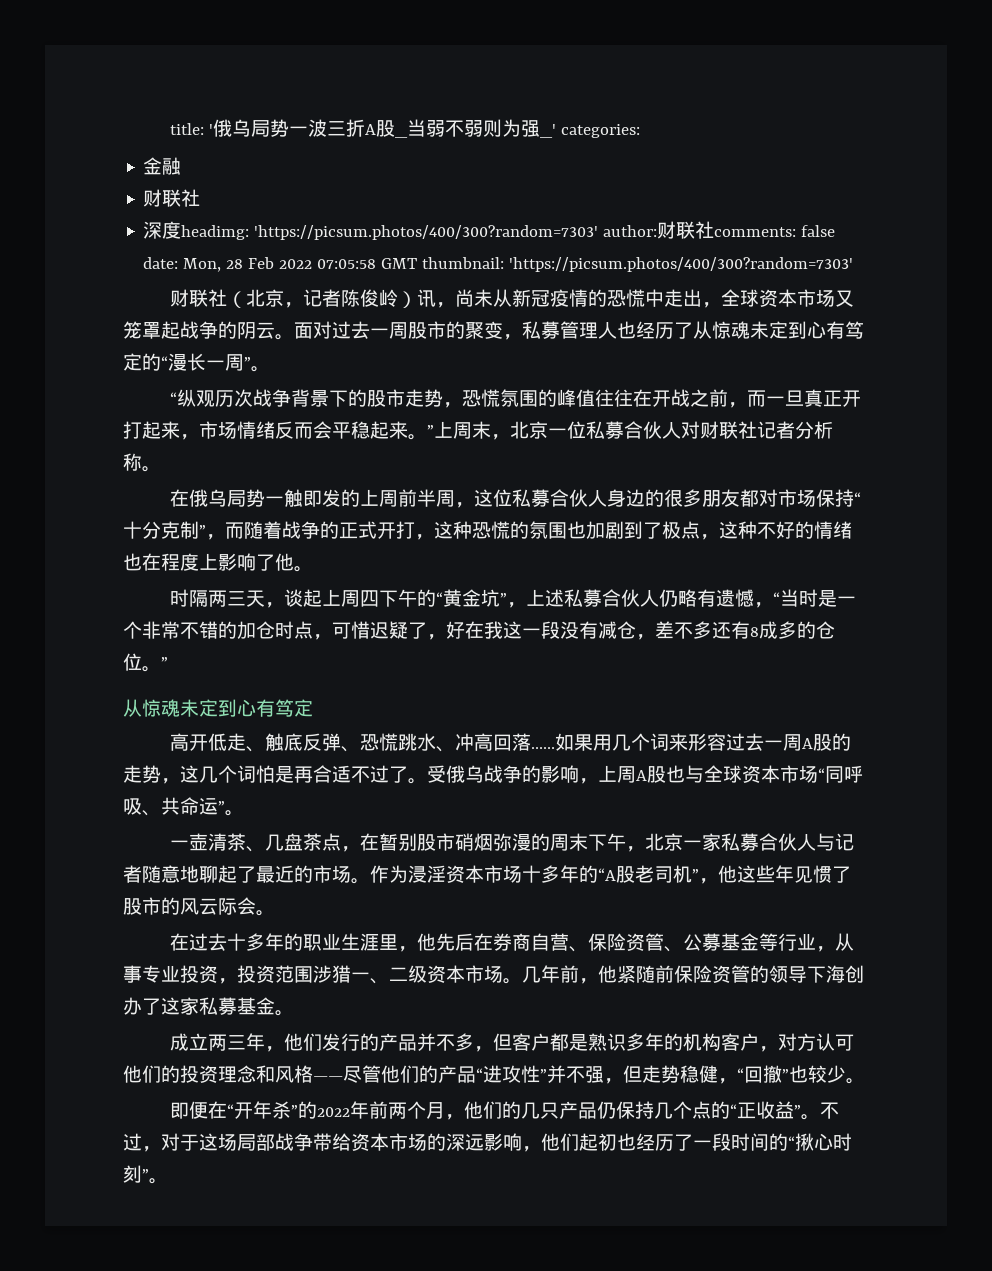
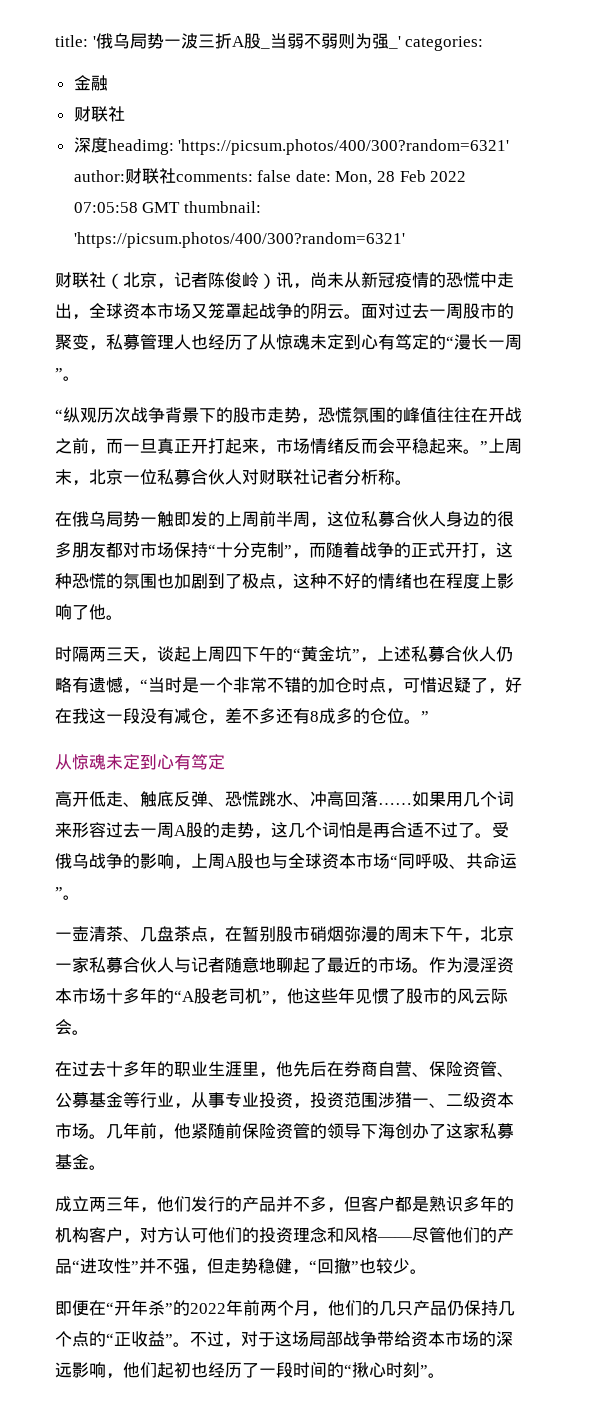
[254,225,599,240] 'https://picsum.photos/400/300?random=7303' -> [178,139,510,155] 'https://picsum.photos/400/300?random=6321'
[509,257,854,272] 'https://picsum.photos/400/300?random=7303' -> [73,232,405,248] 'https://picsum.photos/400/300?random=6321'

